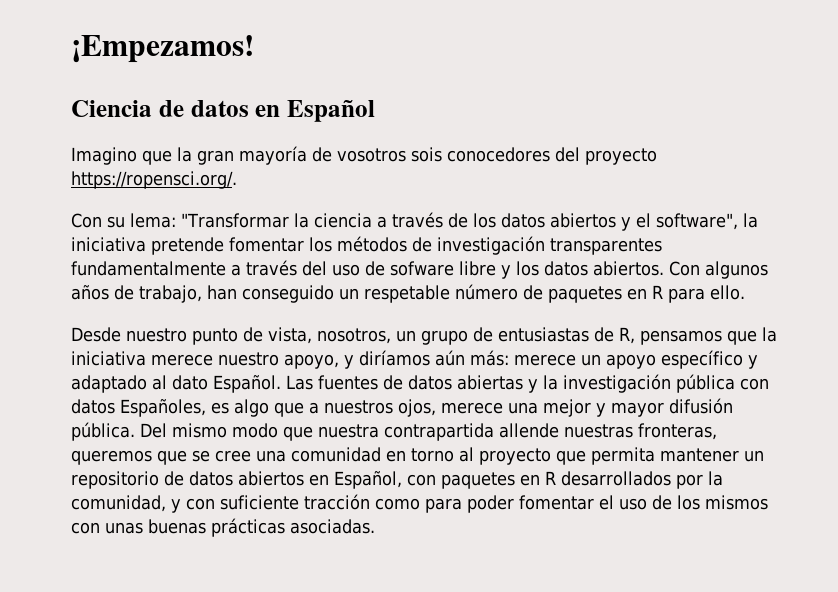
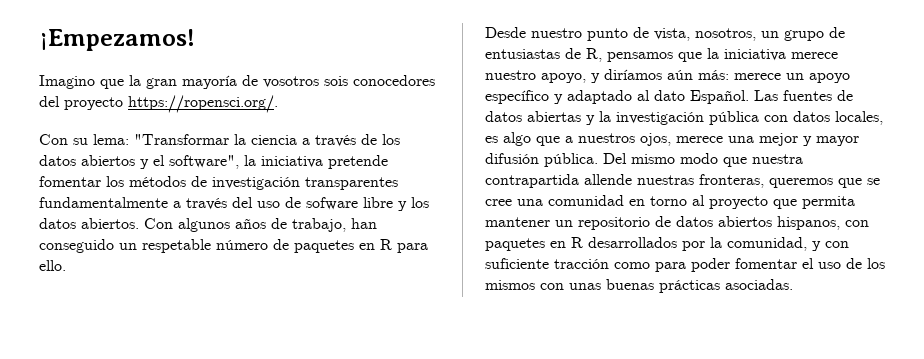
[71,100,375,122] // Ciencia de datos en Español -> (195, 40) none
[120,399,206,417] Españoles, -> [835,111,883,125] locales,
[309,471,402,489] en Español, -> [777,216,840,230] hispanos,

